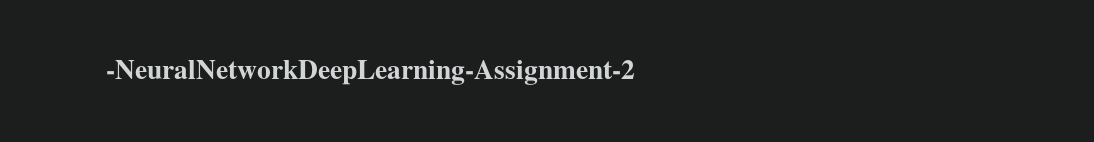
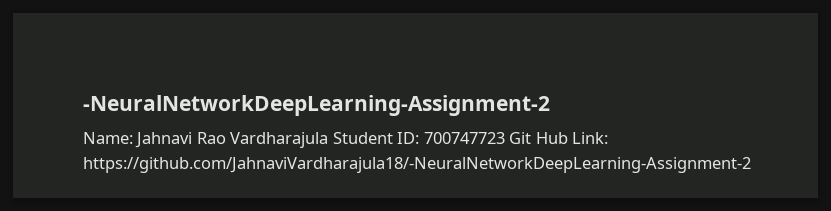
(635, 72) none -> [83,132,609,148] [83,157,751,173] // Name: Jahnavi Rao Vardharajula Student ID: 700747723 Git Hub Link: https://github.com/JahnaviVardharajula18/-NeuralNetworkDeepLearning-Assignment-2

